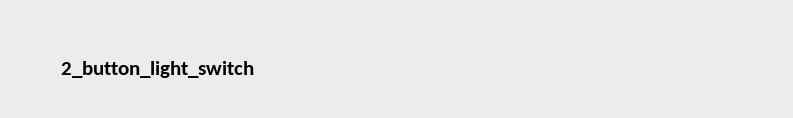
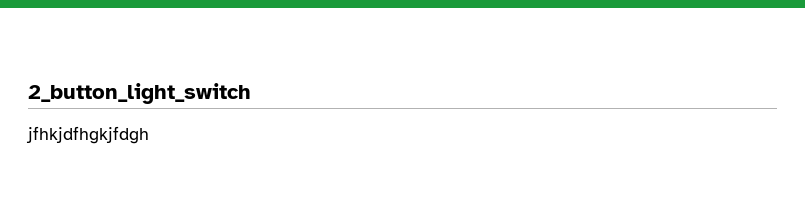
(254, 69) none -> [26,126,149,144] // jfhkjdfhgkjfdgh

